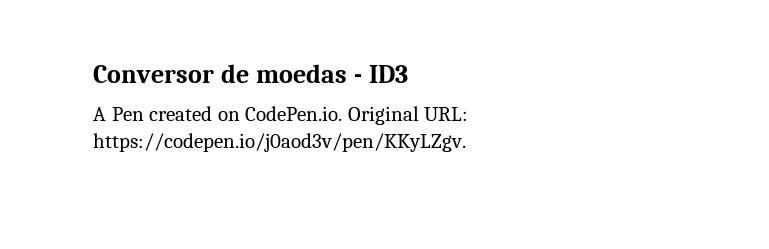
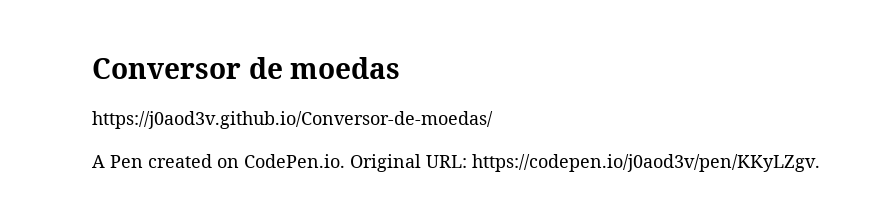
[354,65,409,83] - ID3 -> [92,111,493,129] // https://j0aod3v.github.io/Conversor-de-moedas/

